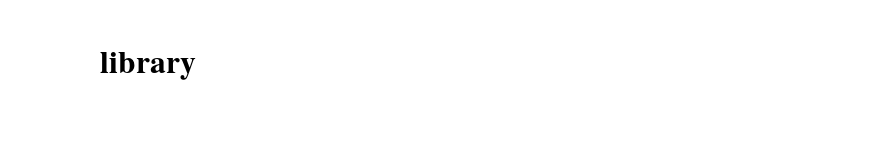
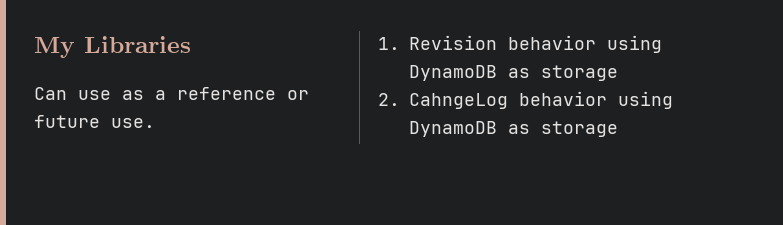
[100,52,196,80] library -> [34,36,191,58] [34,87,309,100] [34,115,155,128] [378,35,662,53] [409,65,618,81] [378,91,673,109] [409,121,618,137] My Libraries // Can use as a reference or future use. // 1. Revision behavior using DynamoDB as storage // 2. CahngeLog behavior using DynamoDB as storage

